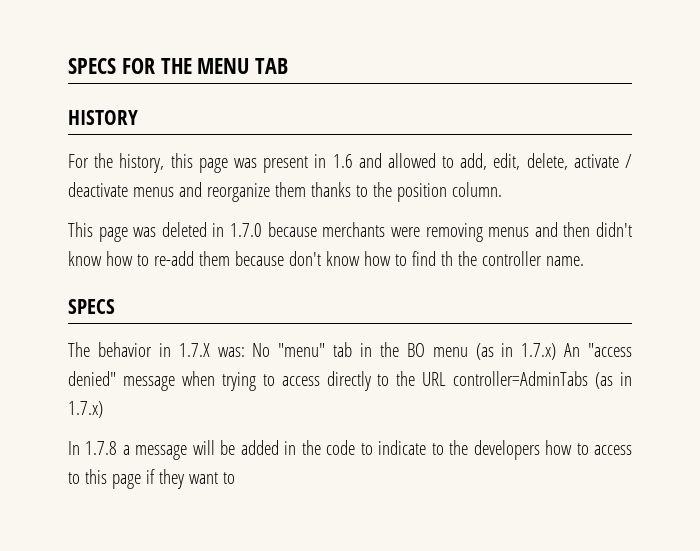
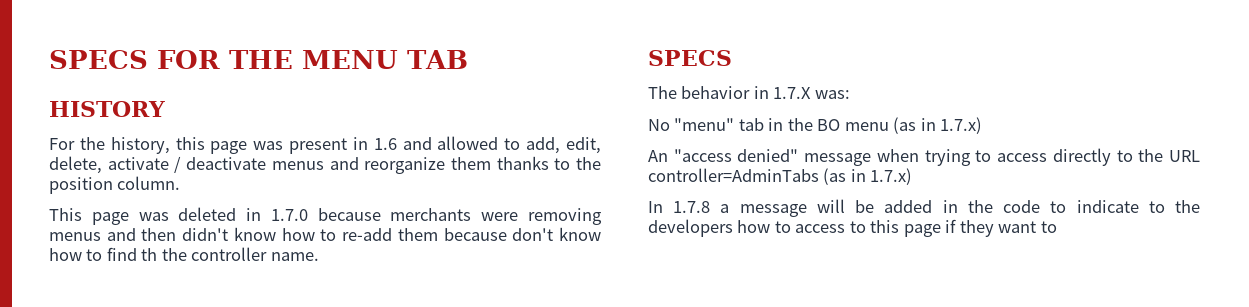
(245, 352) none -> (850, 94) //
(557, 351) none -> (983, 125) //

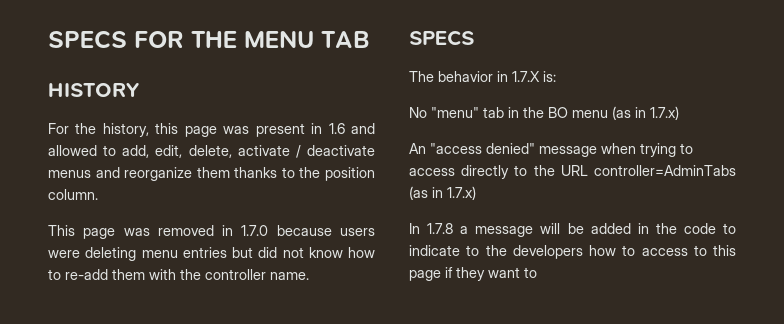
[178,207,237,221] deleted -> [157,225,214,236] removed
[390,208,602,225] [49,228,229,241] merchants were removing menus and then didn't -> [339,228,375,236] [48,247,304,261] users were deleting menu entries but did not
[443,227,602,241] [49,247,158,261] because don't know how to find th -> [149,269,176,280] with
[814,90,850,99] was: -> [543,71,556,82] is:

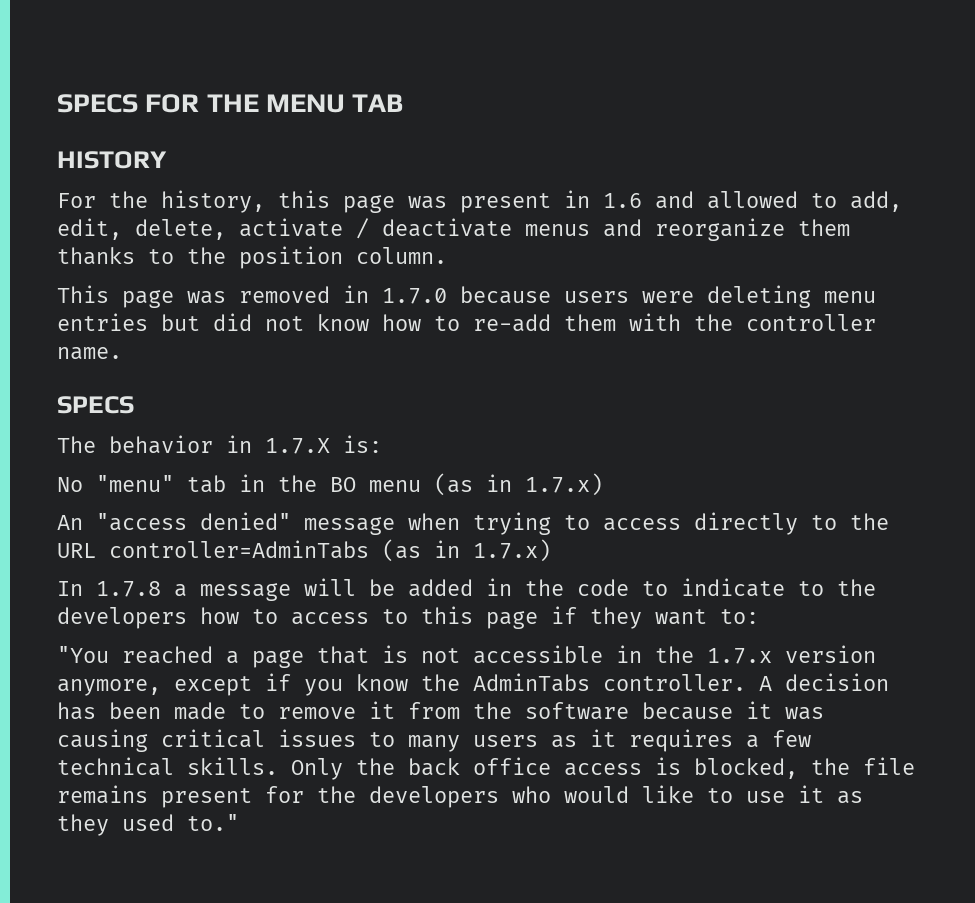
[524,267,537,278] to -> [720,609,759,624] [57,645,876,668] [57,673,889,696] [57,701,824,720] [57,729,811,752] [57,757,915,780] [57,785,863,808] [57,814,239,836] to: // "You reached a page that is not accessible in the 1.7.x version anymore, except if you know the AdminTabs controller. A decision has been made to remove it from the software because it was causing critical issues to many users as it requires a few technical skills. Only the back office access is blocked, the file remains present for the developers who would like to use it as they used to."

